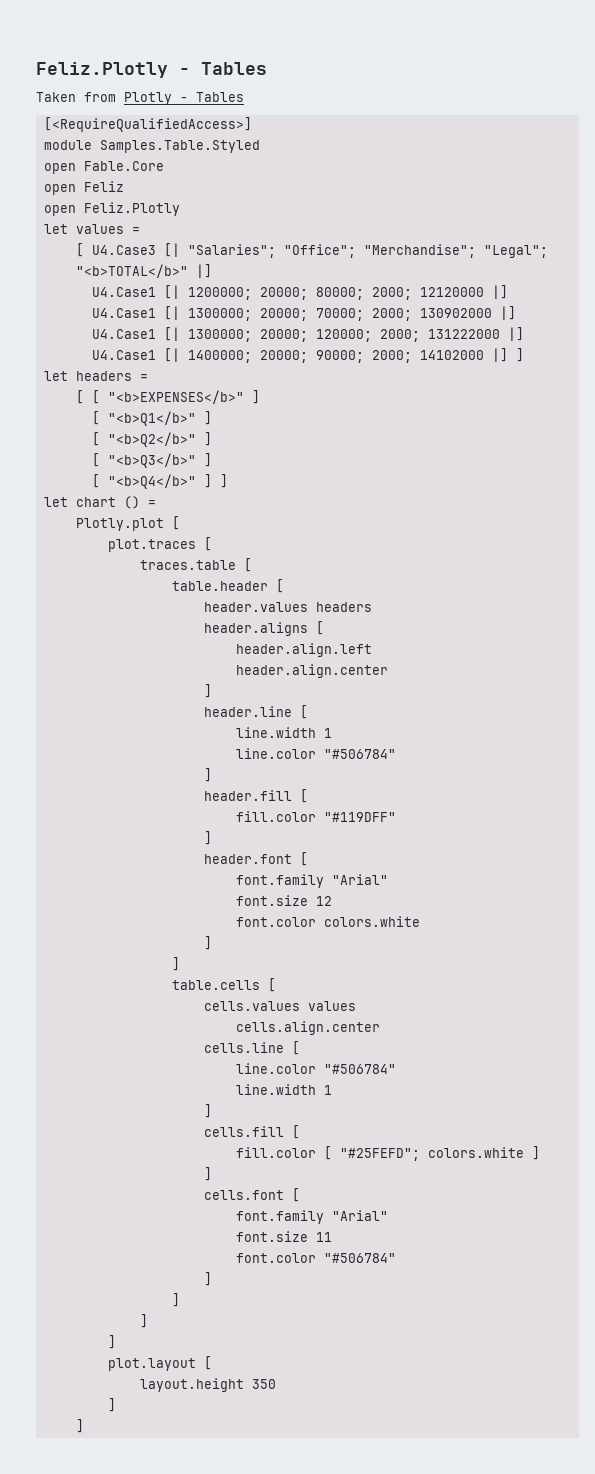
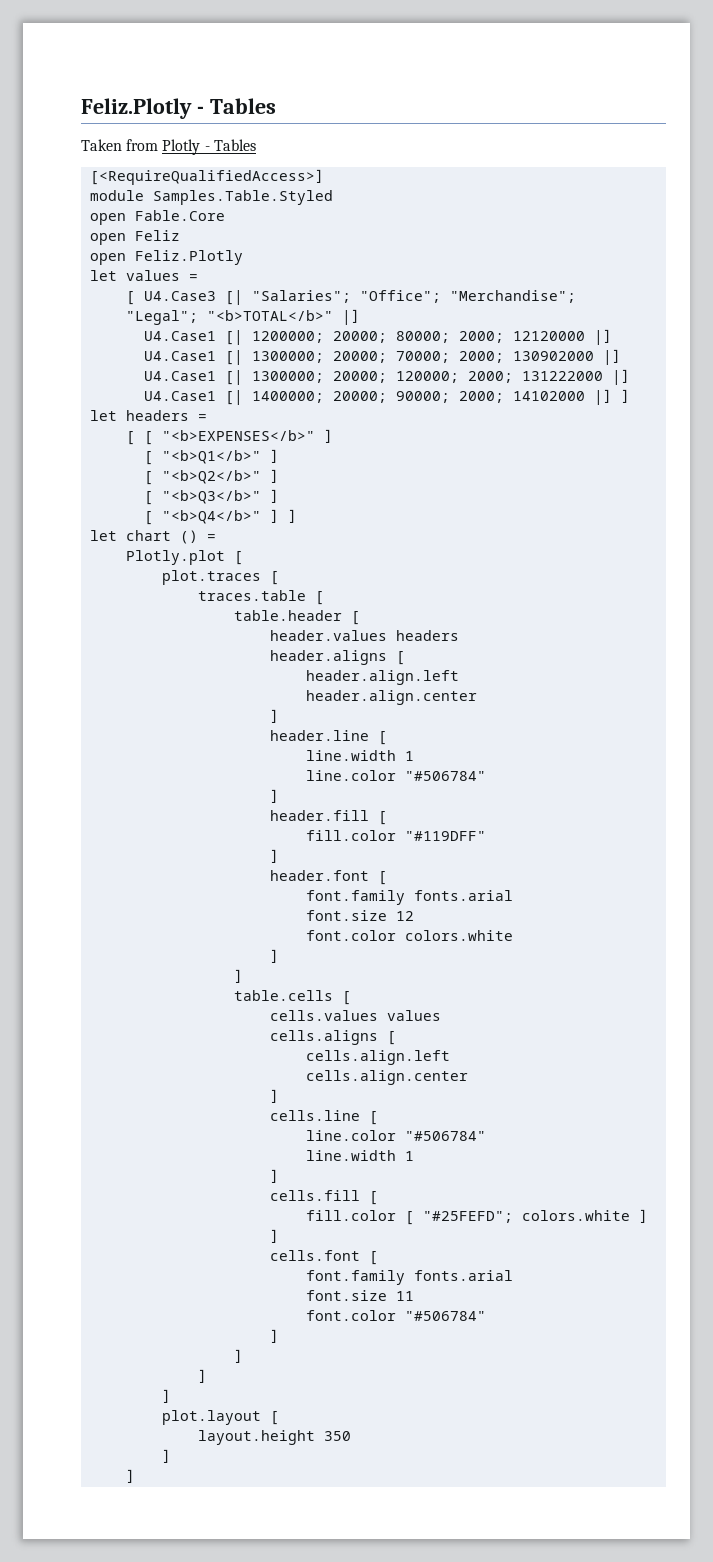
[331,874,388,885] "Arial" -> [414,890,514,901] fonts.arial
(356, 1006) none -> [270,1030,397,1045] [306,1050,451,1065] // cells.aligns [ // cells.align.left
(380, 1028) none -> [270,1089,280,1103] // ]
[331,1210,388,1221] "Arial" -> [414,1270,514,1281] fonts.arial

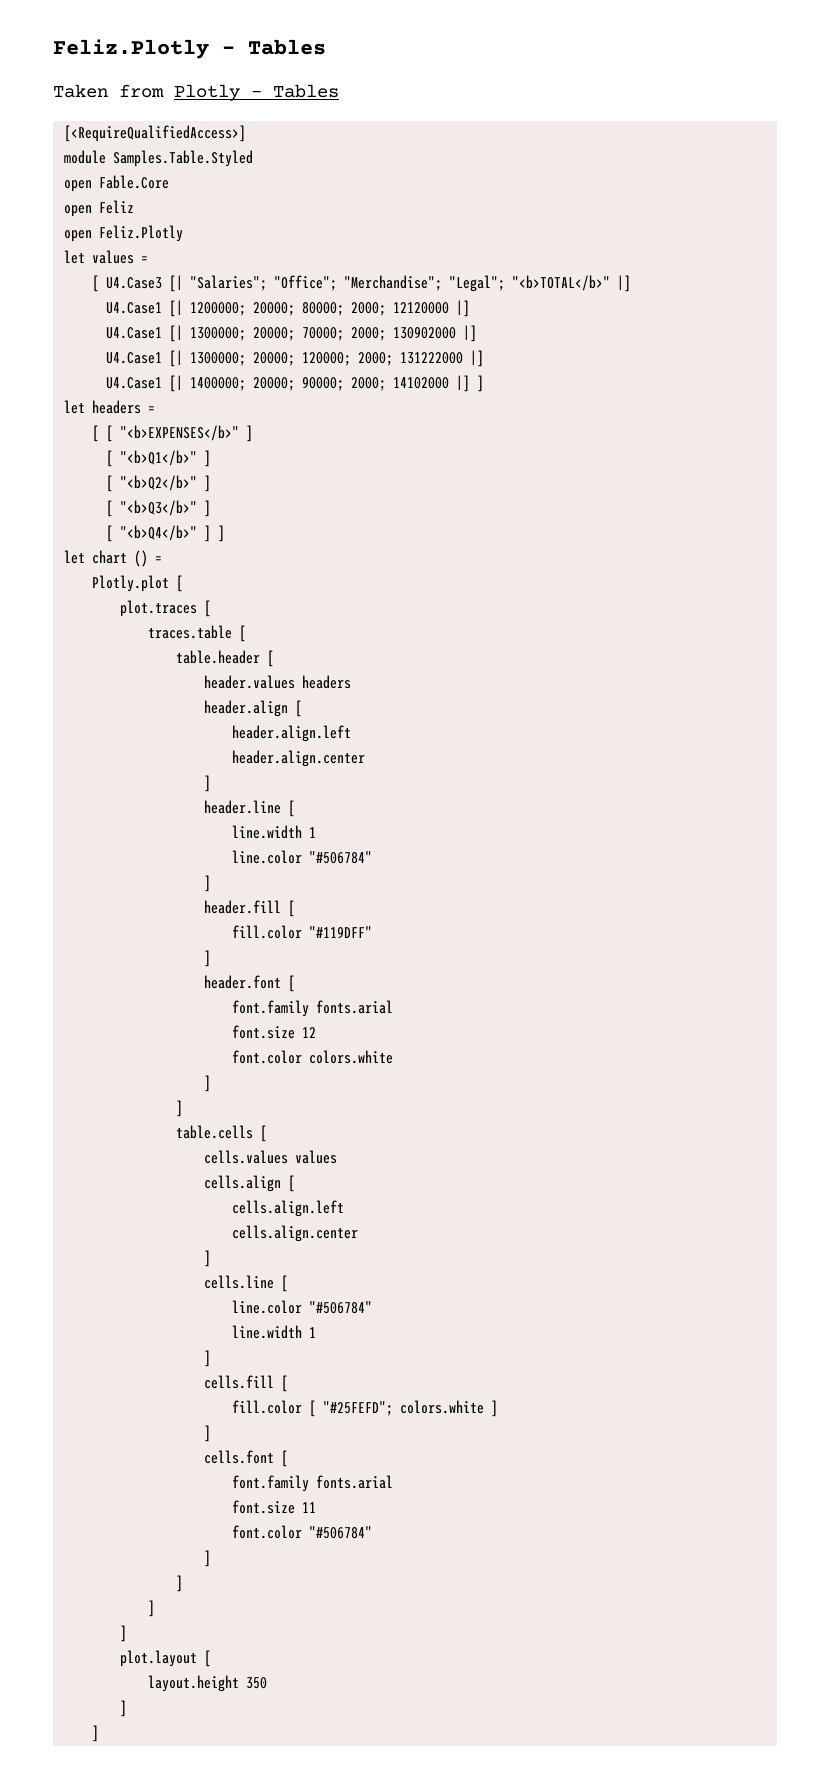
[270,650,388,665] header.aligns -> [204,700,289,717] header.align
[270,1030,379,1045] cells.aligns -> [204,1175,282,1192] cells.align

